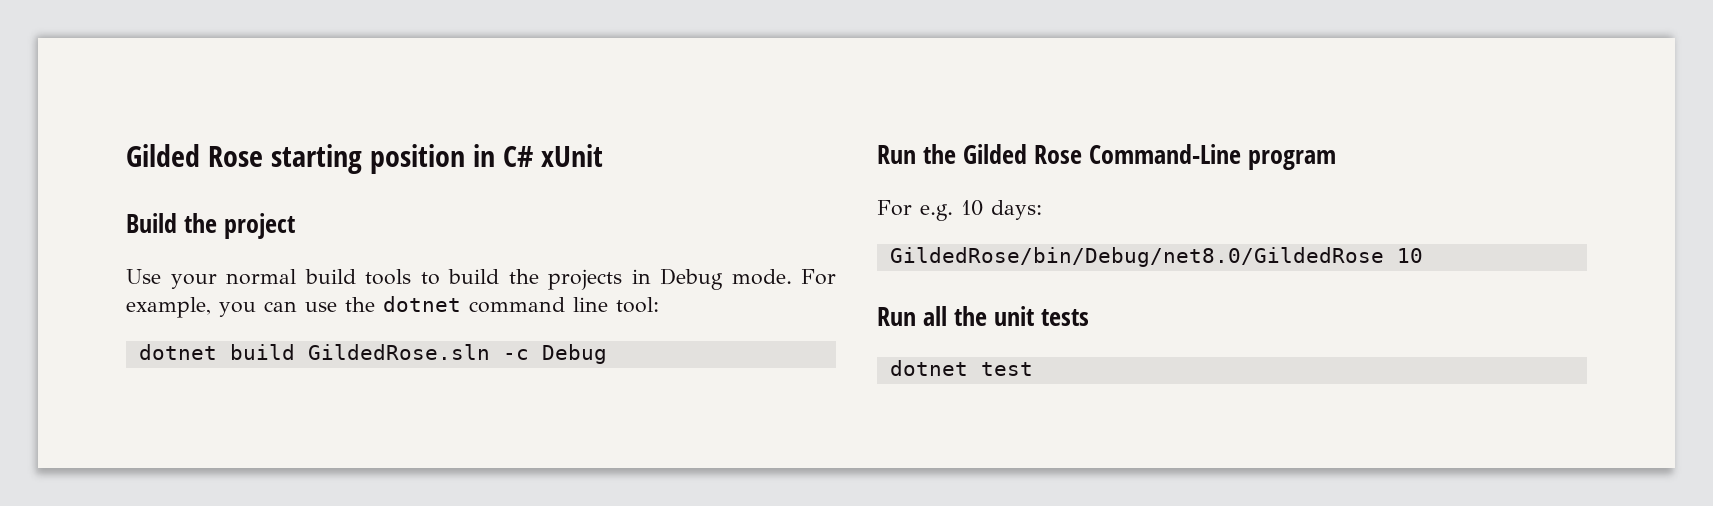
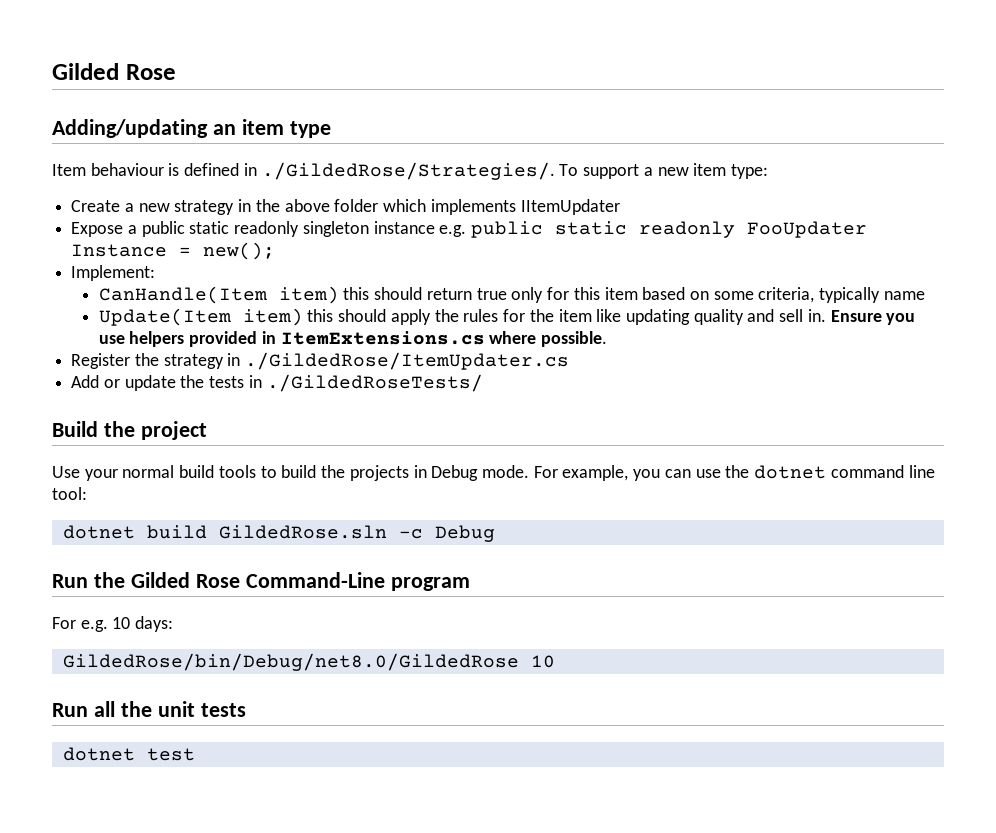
[126,144,603,174] Gilded Rose starting position in C# xUnit -> [52,63,176,80] [52,119,331,138] [52,162,768,180] [71,199,620,215] [71,221,868,238] [71,242,276,260] [71,265,156,281] [98,286,925,304] [98,308,916,326] [98,331,608,347] [71,352,570,370] [71,374,483,392] Gilded Rose // Adding/updating an item type // Item behaviour is defined in ./GildedRose/Strategies/. To support a new item type: // Create a new strategy in the above folder which implements IItemUpdater // Expose a public static readonly singleton instance e.g. public static readonly FooUpdater Instance = new(); // Implement: // CanHandle(Item item) this should return true only for this item based on some criteria, typically name // Update(Item item) this should apply the rules for the item like updating quality and sell in. Ensure you use helpers provided in ItemExtensions.cs where possible. // Register the strategy in ./GildedRose/ItemUpdater.cs // Add or update the tests in ./GildedRoseTests/

